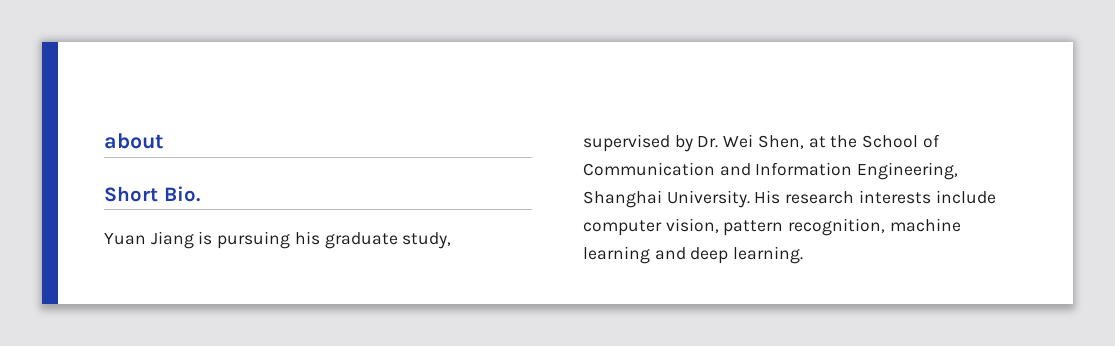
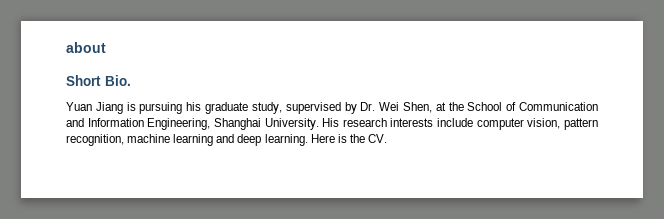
(804, 255) none -> [310,134,387,143] Here is the CV.

